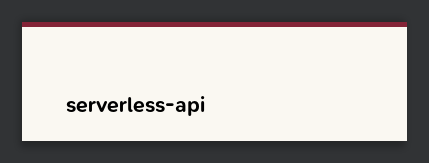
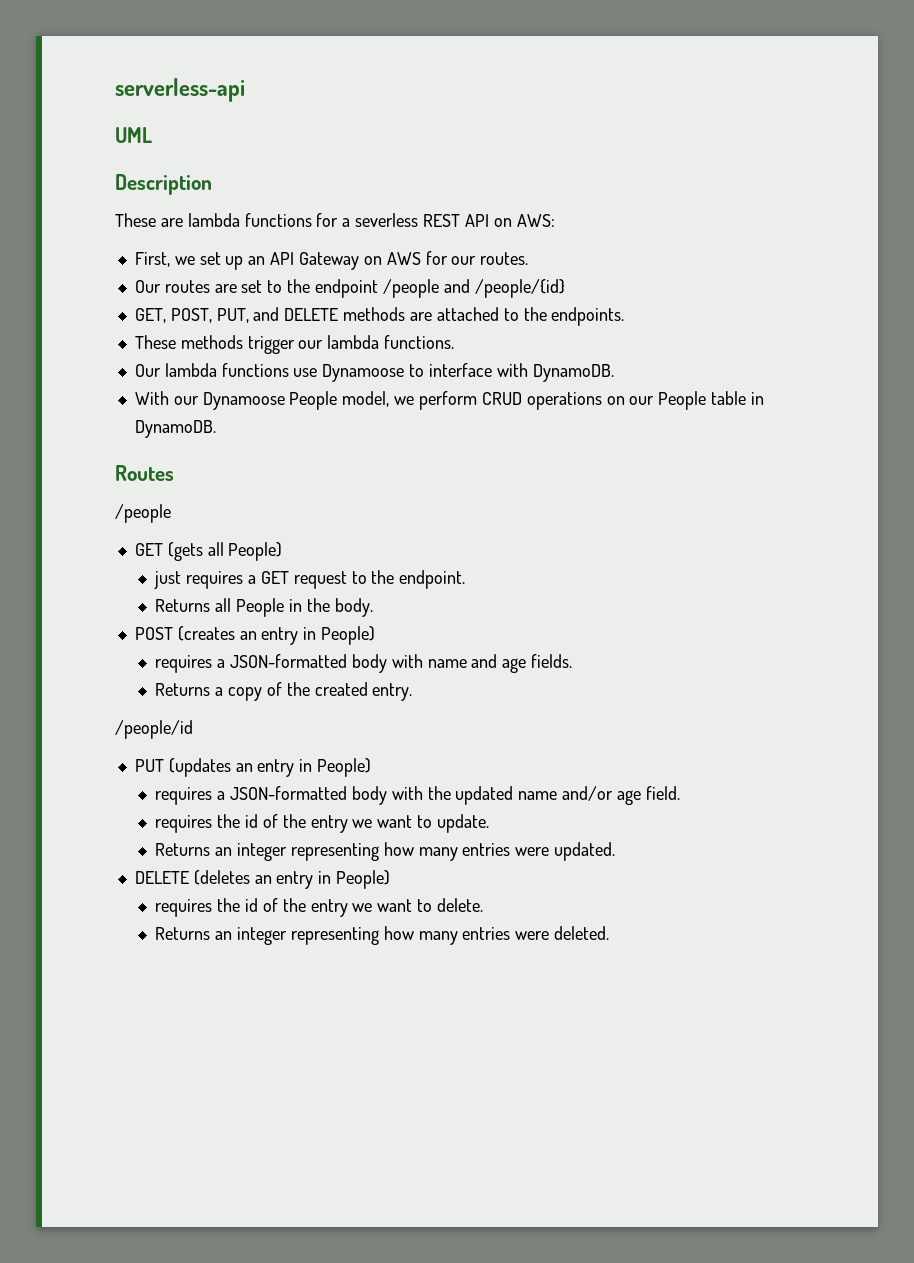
(205, 106) none -> [115,127,152,143] [115,174,212,195] [115,213,555,227] [134,251,529,270] [134,279,565,298] [134,307,625,326] [134,335,455,354] [134,363,614,382] [134,391,764,410] [134,420,216,438] [115,465,174,481] [115,504,171,523] [134,542,283,561] [154,570,466,589] [155,598,373,617] [134,626,376,645] [155,654,573,673] [155,682,413,701] [115,720,193,739] [134,758,372,777] [155,786,680,805] [155,814,489,833] [155,842,616,861] [134,870,391,889] [155,898,483,917] [155,926,610,945] // UML // Description // These are lambda functions for a severless REST API on AWS: // First, we set up an API Gateway on AWS for our routes. // Our routes are set to the endpoint /people and /people/{id} // GET, POST, PUT, and DELETE methods are attached to the endpoints. // These methods trigger our lambda functions. // Our lambda functions use Dynamoose to interface with DynamoDB. // With our Dynamoose People model, we perform CRUD operations on our People table in DynamoDB. // Routes // /people // GET (gets all People) // just requires a GET request to the endpoint. // Returns all People in the body. // POST (creates an entry in People) // requires a JSON-formatted body with name and age fields. // Returns a copy of the created entry. // /people/id // PUT (updates an entry in People) // requires a JSON-formatted body with the updated name and/or age field. // requires the id of the entry we want to update. // Returns an integer representing how many entries were updated. // DELETE (deletes an entry in People) // requires the id of the entry we want to delete. // Returns an integer representing how many entries were deleted.

